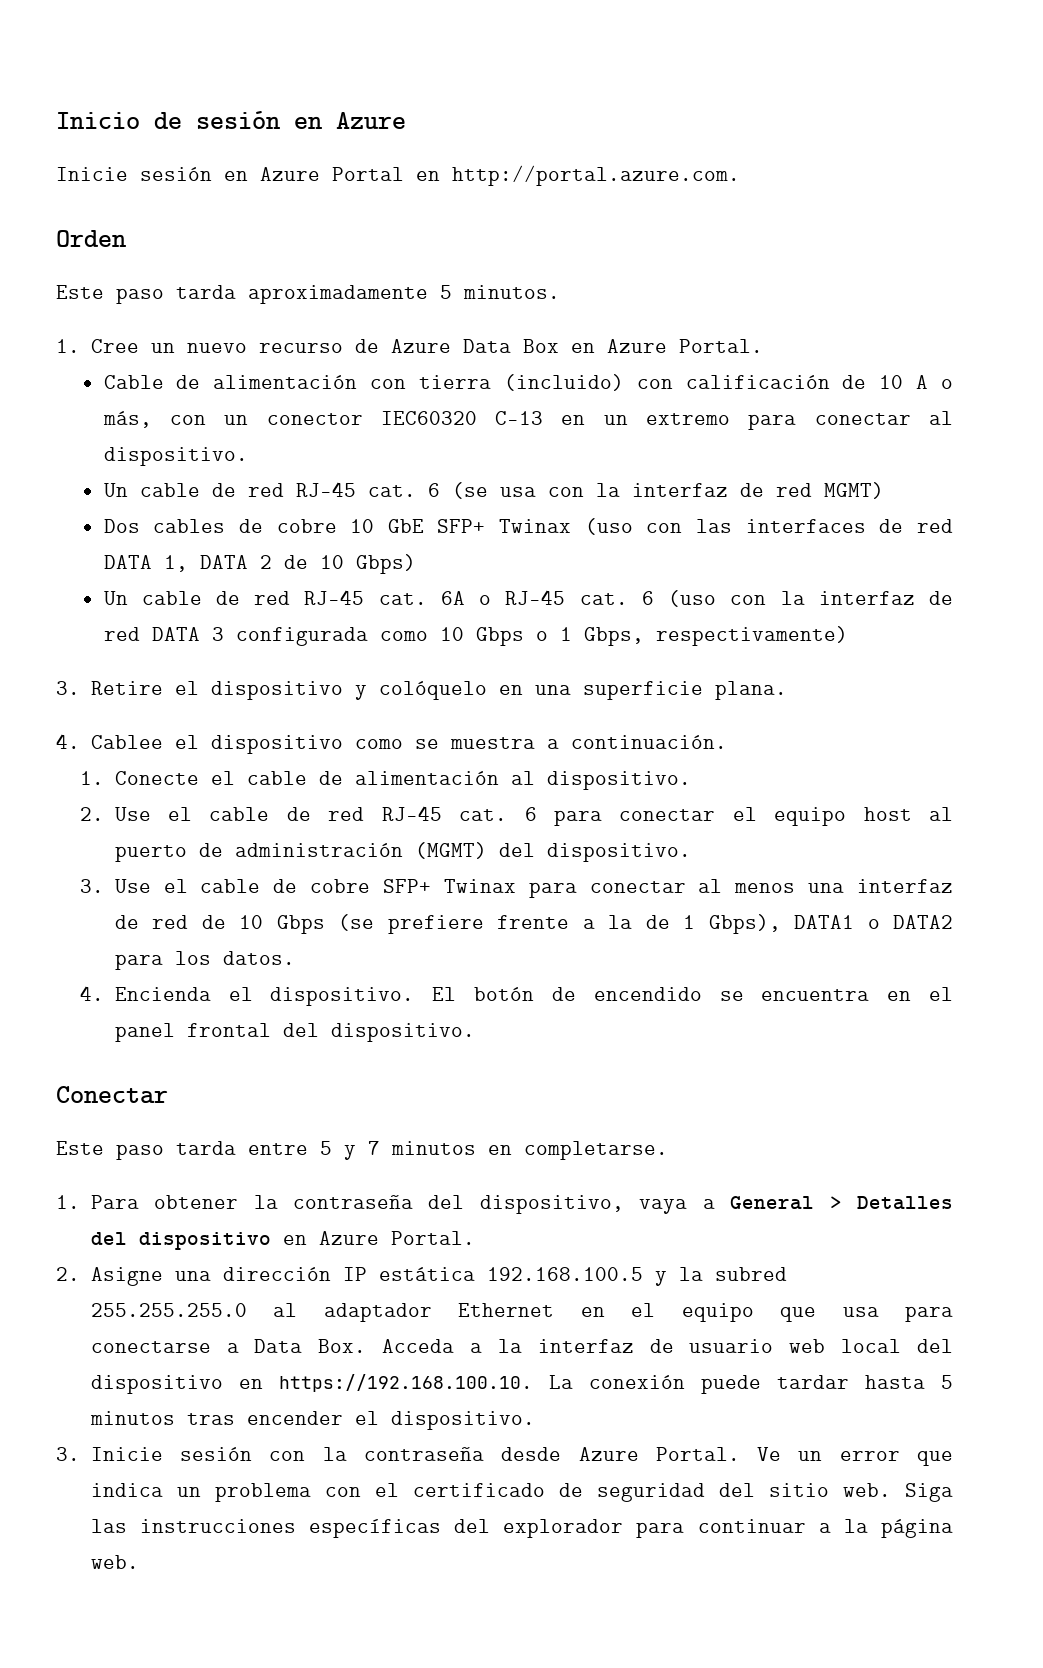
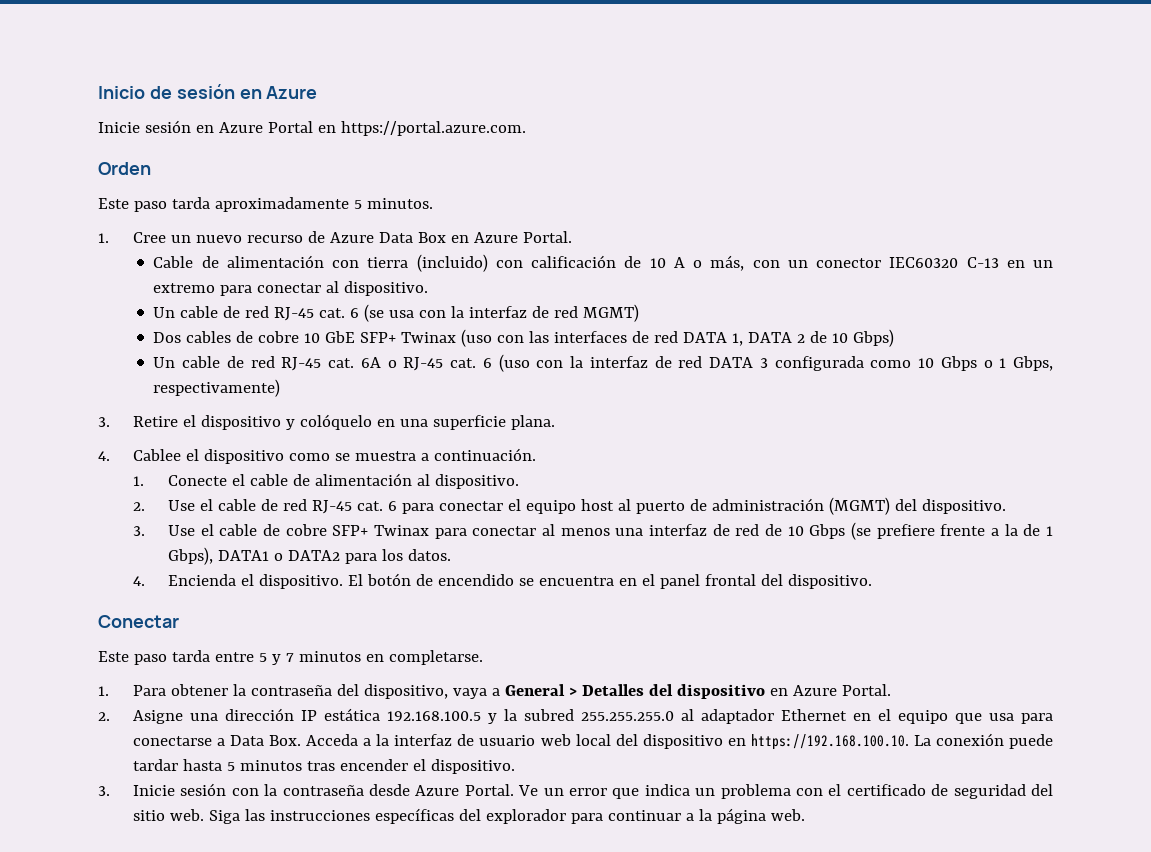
[452,165,740,186] http://portal.azure.com. -> [340,121,526,136] https://portal.azure.com.

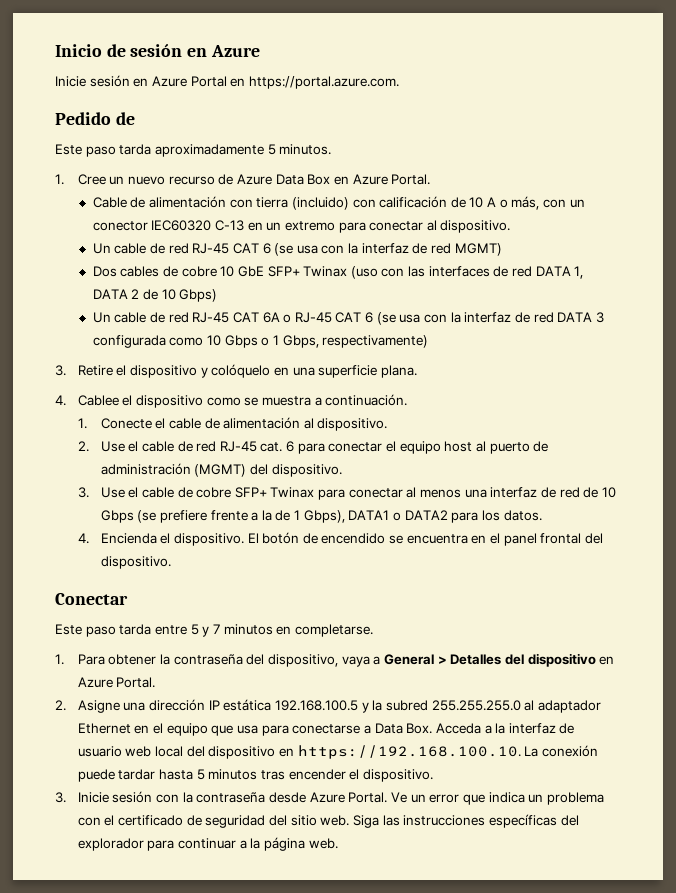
[98,162,151,175] Orden -> [55,112,135,125] Pedido de
[319,308,346,318] cat. -> [232,243,259,254] CAT
[328,358,355,368] cat. -> [232,312,259,323] CAT
[450,354,530,372] cat. 6 (uso -> [335,312,421,325] CAT 6 (se usa

